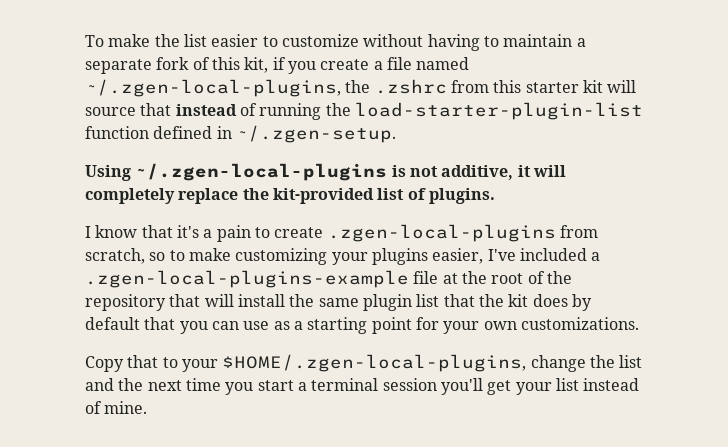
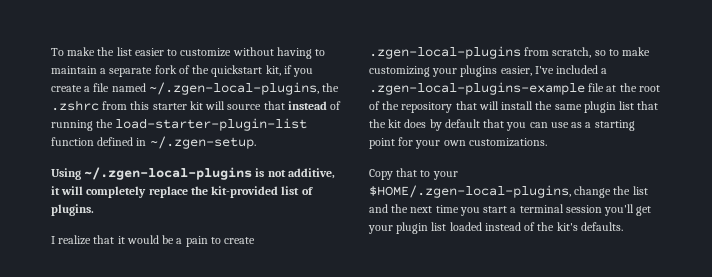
[211,57,240,70] this -> [192,65,263,77] the quickstart
[95,225,199,238] know that it's -> [58,235,175,245] realize that it would be
[555,378,640,391] [85,401,148,414] list instead of mine. -> [396,222,623,234] plugin list loaded instead of the kit's defaults.

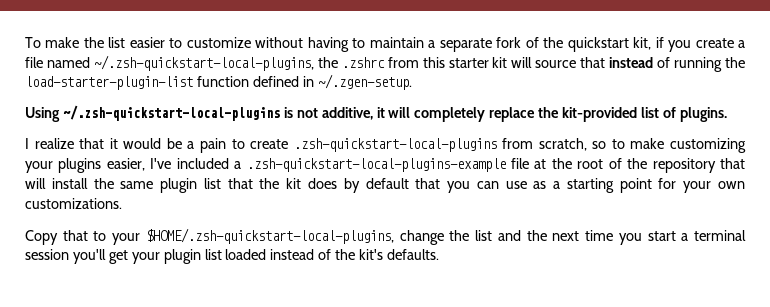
[148,82,319,95] ~/.zgen-local-plugins, -> [93,55,314,71] ~/.zsh-quickstart-local-plugins,
[84,167,253,180] ~/.zgen-local-plugins -> [62,105,280,121] ~/.zsh-quickstart-local-plugins
[369,46,521,59] .zgen-local-plugins -> [293,138,497,152] .zsh-quickstart-local-plugins
[369,82,585,95] .zgen-local-plugins-example -> [246,158,506,172] .zsh-quickstart-local-plugins-example
[369,185,571,198] $HOME/.zgen-local-plugins, -> [145,228,394,244] $HOME/.zsh-quickstart-local-plugins,

